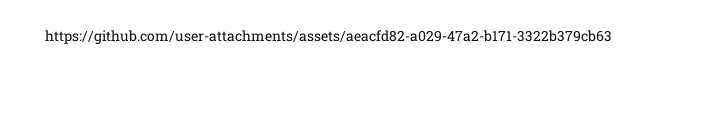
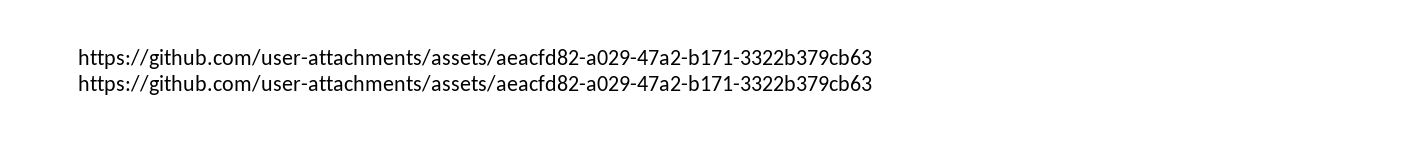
[45,30,612,44] https://github.com/user-attachments/assets/aeacfd82-a029-47a2-b171-3322b379cb63 -> [78,49,872,69] [78,75,872,95] https://github.com/user-attachments/assets/aeacfd82-a029-47a2-b171-3322b379cb63 https://github.com/user-attachments/assets/aeacfd82-a029-47a2-b171-3322b379cb63

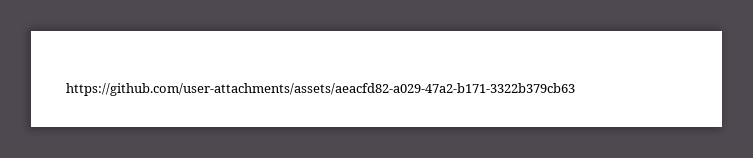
[78,49,872,69] [78,75,872,95] https://github.com/user-attachments/assets/aeacfd82-a029-47a2-b171-3322b379cb63 https://github.com/user-attachments/assets/aeacfd82-a029-47a2-b171-3322b379cb63 -> [66,83,575,96] https://github.com/user-attachments/assets/aeacfd82-a029-47a2-b171-3322b379cb63

